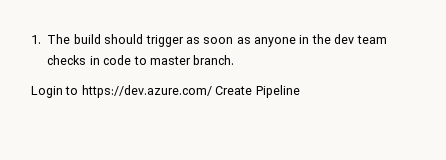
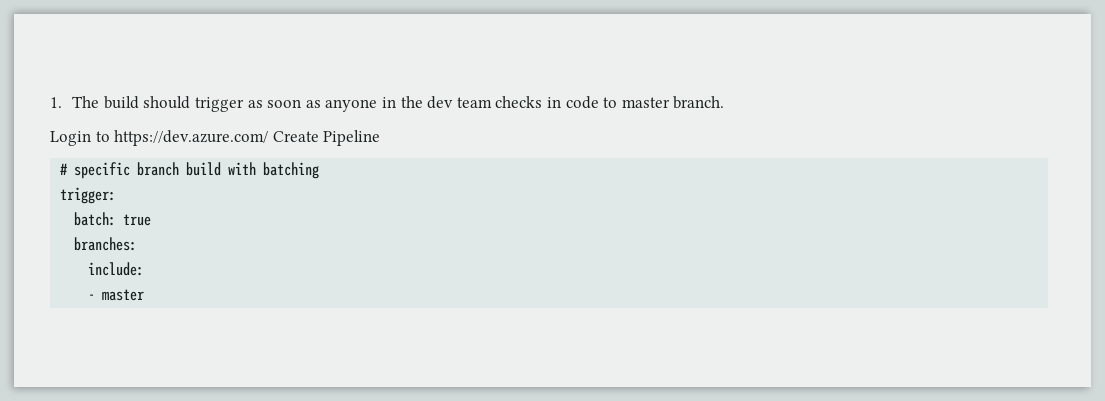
(300, 91) none -> [60,162,320,179] [60,187,117,204] [74,212,152,226] [74,237,138,251] [88,262,145,276] [88,289,145,301] // # specific branch build with batching // trigger: // batch: true // branches: // include: // - master

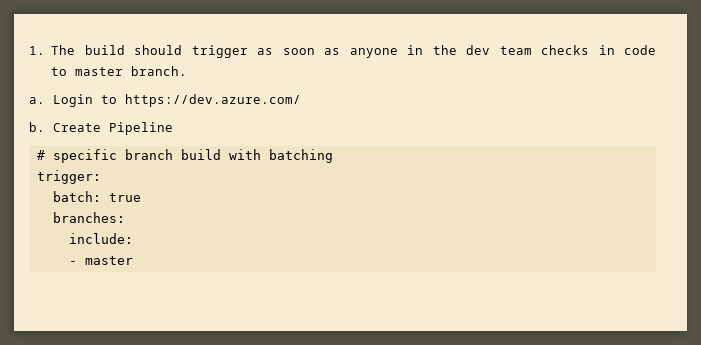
(725, 102) none -> [29,97,45,104] a.
(269, 138) none -> [29,122,45,132] // b.

